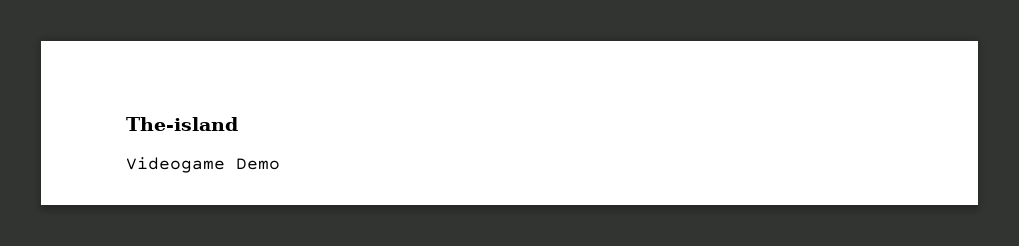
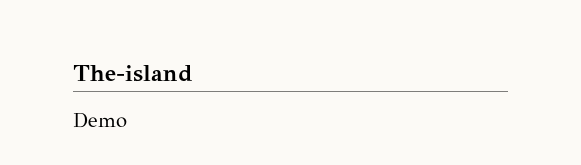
[126,157,225,173] Videogame -> (193, 73) none

